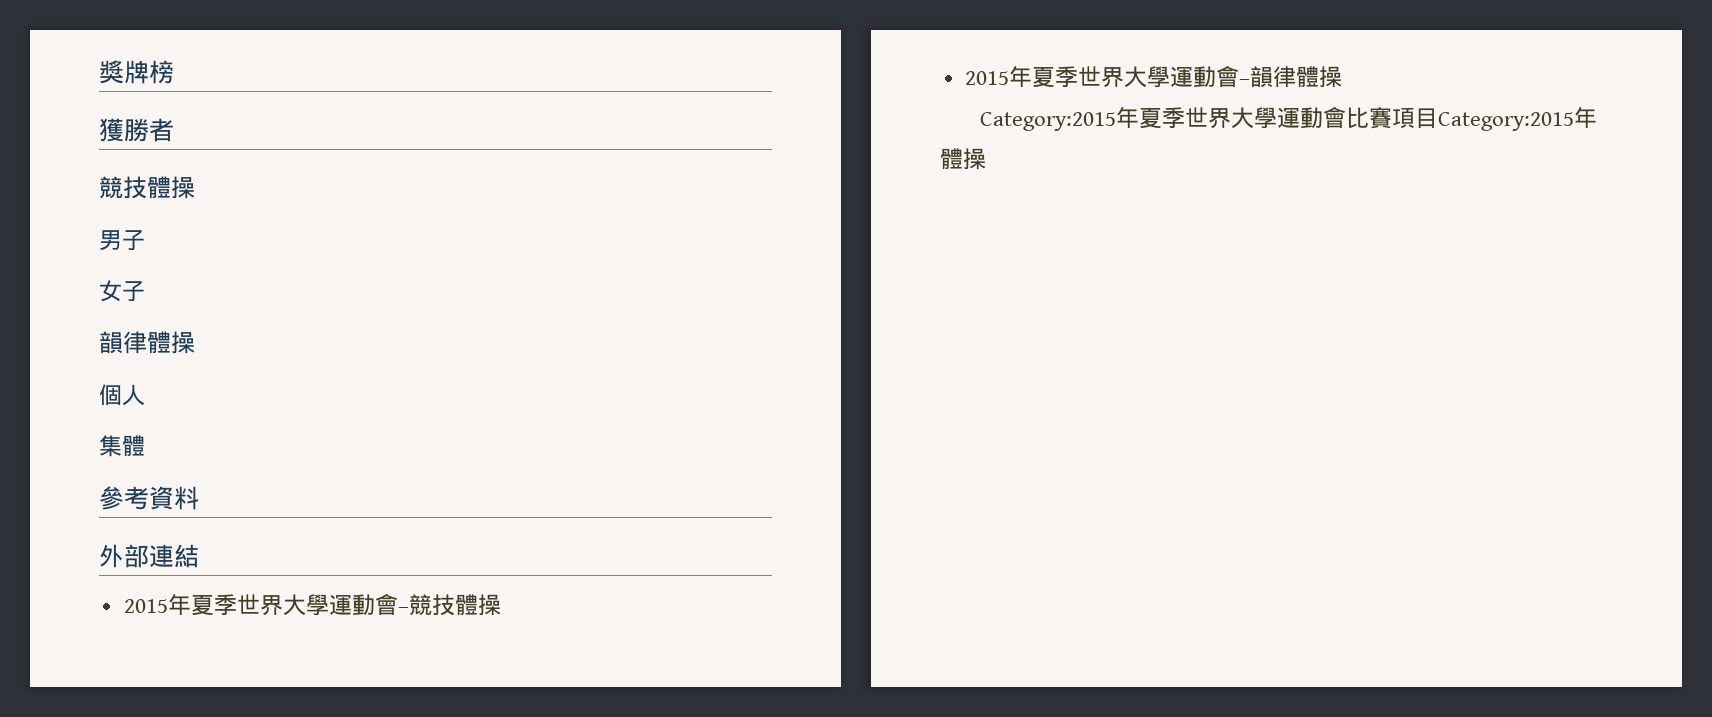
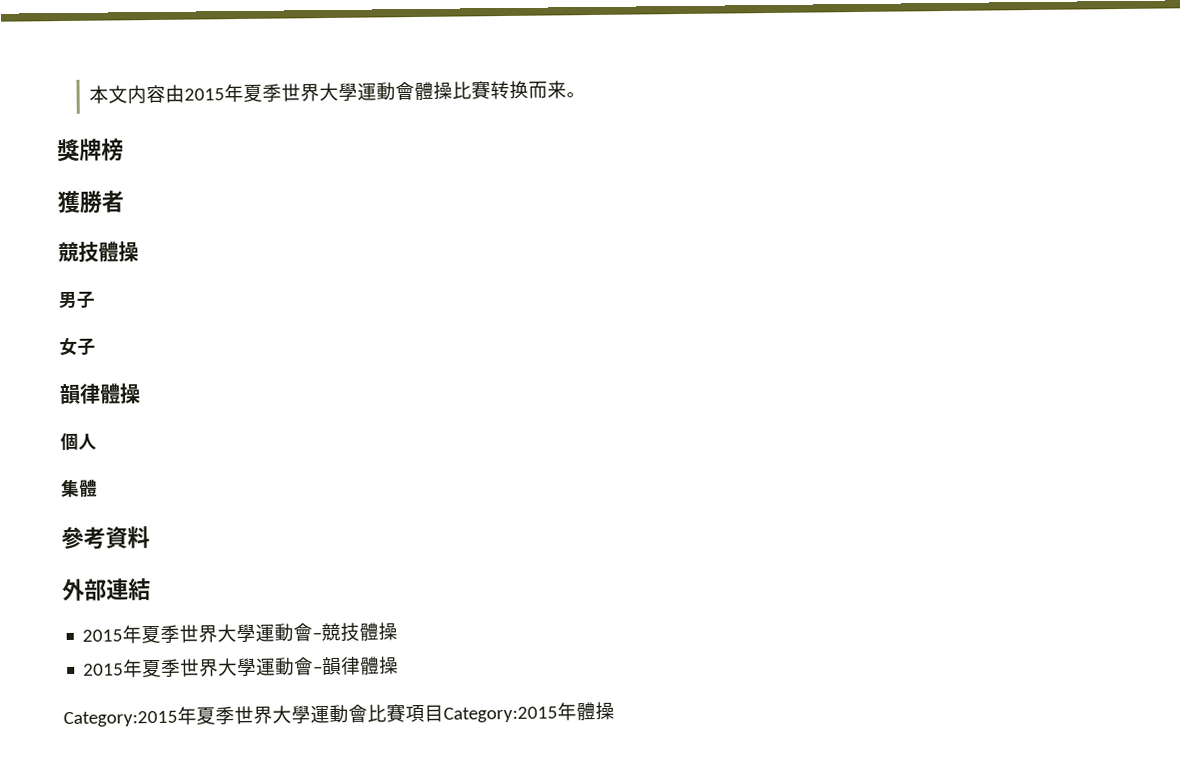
(99, 72) none -> [89,80,587,105] 本文内容由2015年夏季世界大學運動會體操比賽转换而来。 //

